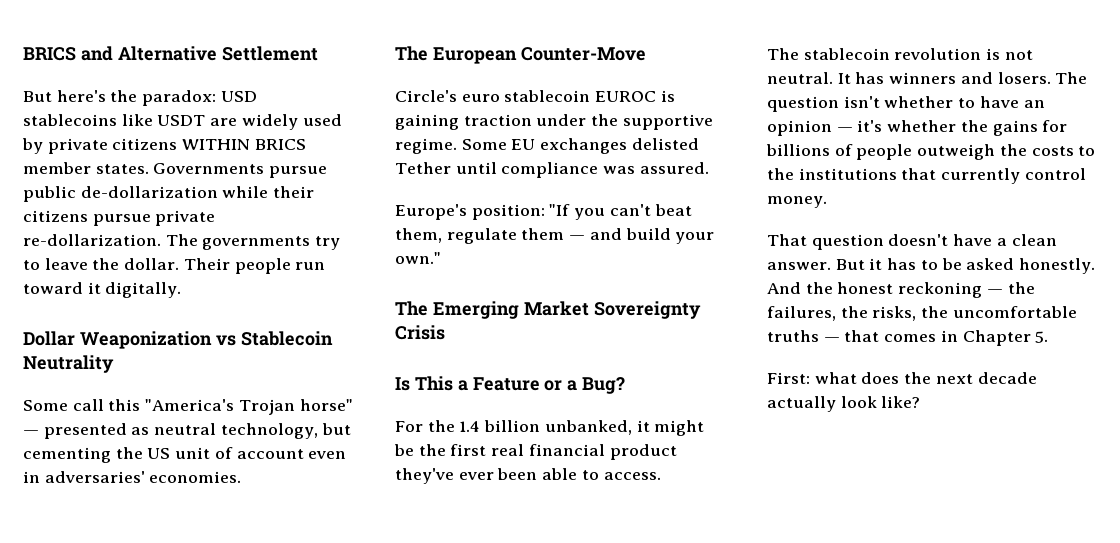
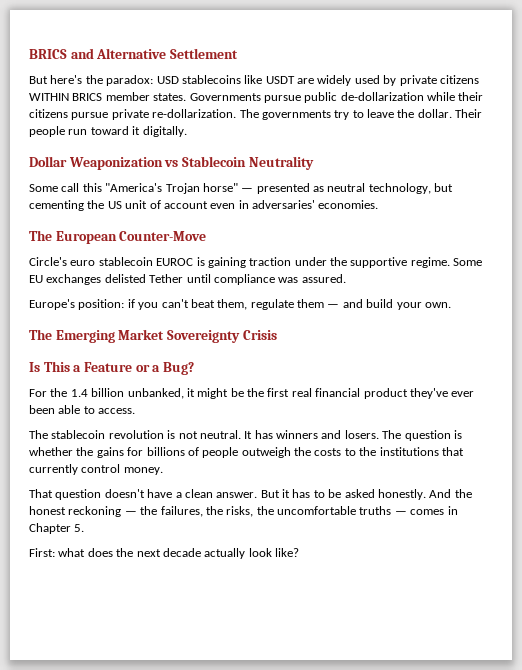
[549,204,571,216] "If -> [127,299,135,308] if
[395,252,441,264] own." -> [424,302,451,308] own.
[843,96,1045,108] [767,120,883,136] isn't whether to have an opinion — it's -> [453,430,462,439] is
[844,330,880,342] that -> (407, 513) none

